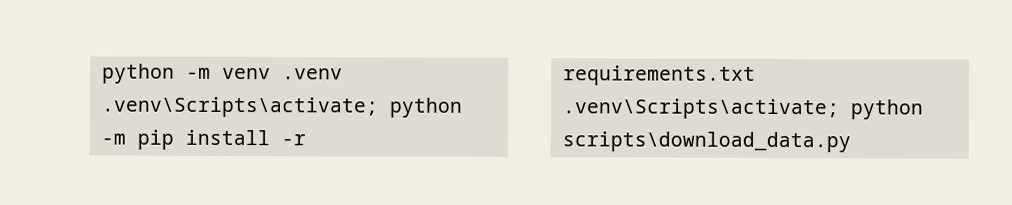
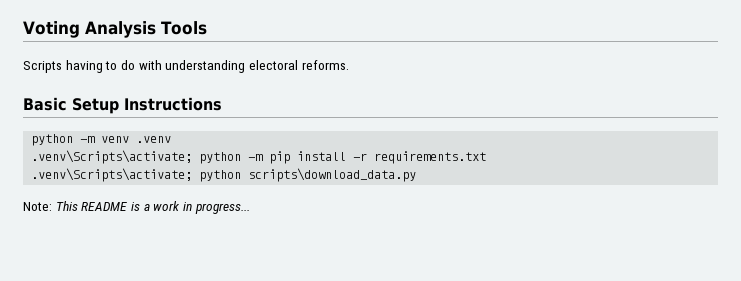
(101, 73) none -> [23,21,207,38] [23,60,349,73] [23,97,222,114] Voting Analysis Tools // Scripts having to do with understanding electoral reforms. // Basic Setup Instructions //
(851, 142) none -> [23,201,250,214] // Note: This README is a work in progress...

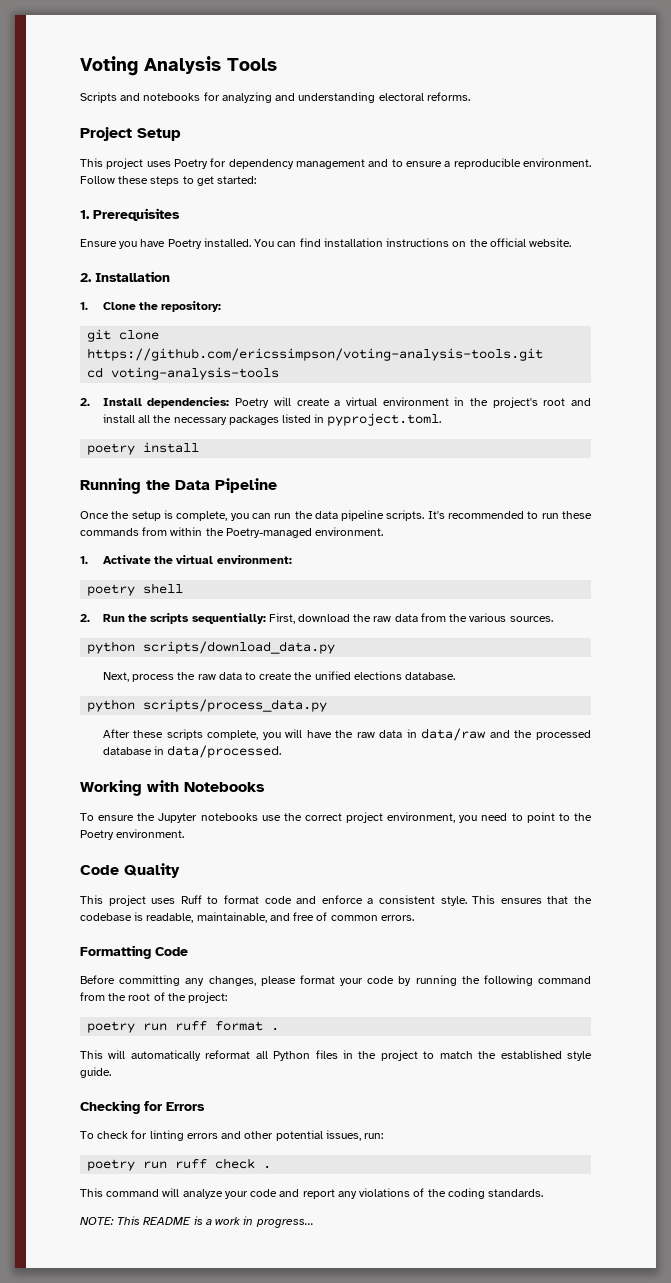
[65,60,162,73] having to do with -> [120,92,296,103] and notebooks for analyzing and
[23,97,67,111] Basic -> [80,127,132,141] Project
[124,97,222,111] [31,134,172,146] [31,150,487,164] [31,168,417,182] [23,202,52,211] Instructions // python -m venv .venv // .venv\Scripts\activate; python -m pip install -r requirements.txt // .venv\Scripts\activate; python scripts\download_data.py // Note: -> [80,158,591,169] [80,176,257,186] [80,208,180,221] [80,238,572,249] [80,271,170,282] [80,301,222,312] [87,329,160,342] [87,348,544,361] [87,367,280,380] [80,397,591,408] [102,413,442,426] [87,442,200,455] [80,478,277,494] [80,510,592,521] [80,527,384,538] [80,555,292,564] [87,583,184,596] [80,613,553,624] [87,641,336,654] [102,671,456,682] [87,699,328,712] [102,728,591,741] [102,745,282,758] [80,780,265,796] [80,812,592,823] [80,829,185,840] [80,863,180,878] [80,895,593,906] [80,912,414,923] [80,945,188,959] [80,975,592,986] [80,992,228,1003] [87,1021,280,1033] [80,1050,593,1061] [80,1067,111,1078] [80,1100,205,1114] [80,1130,384,1141] [87,1158,272,1171] [80,1188,544,1199] [80,1217,114,1225] // This project uses Poetry for dependency management and to ensure a reproducible environment. Follow these steps to get started: // 1. Prerequisites // Ensure you have Poetry installed. You can find installation instructions on the official website. // 2. Installation // 1. Clone the repository: // git clone https://github.com/ericssimpson/voting-analysis-tools.git // cd voting-analysis-tools // 2. Install dependencies: Poetry will create a virtual environment in the project's root and install all the necessary packages listed in pyproject.toml. // poetry install // Running the Data Pipeline // Once the setup is complete, you can run the data pipeline scripts. It's recommended to run these commands from within the Poetry-managed environment. // 1. Activate the virtual environment: // poetry shell // 2. Run the scripts sequentially: First, download the raw data from the various sources. // python scripts/download_data.py // Next, process the raw data to create the unified elections database. // python scripts/process_data.py // After these scripts complete, you will have the raw data in data/raw and the processed database in data/processed. // Working with Notebooks // To ensure the Jupyter notebooks use the correct project environment, you need to point to the Poetry environment. // Code Quality // This project uses Ruff to format code and enforce a consistent style. This ensures that the codebase is readable, maintainable, and free of common errors. // Formatting Code // Before committing any changes, please format your code by running the following command from the root of the project: // poetry run ruff format . // This will automatically reformat all Python files in the project to match the established style guide. // Checking for Errors // To check for linting errors and other potential issues, run: // poetry run ruff check . // This command will analyze your code and report any violations of the coding standards. // NOTE:

